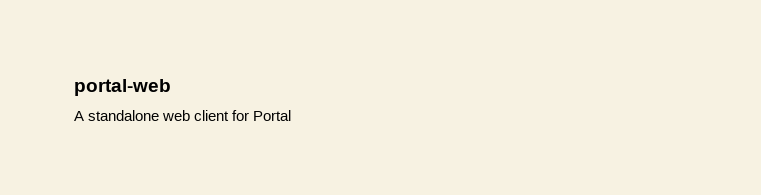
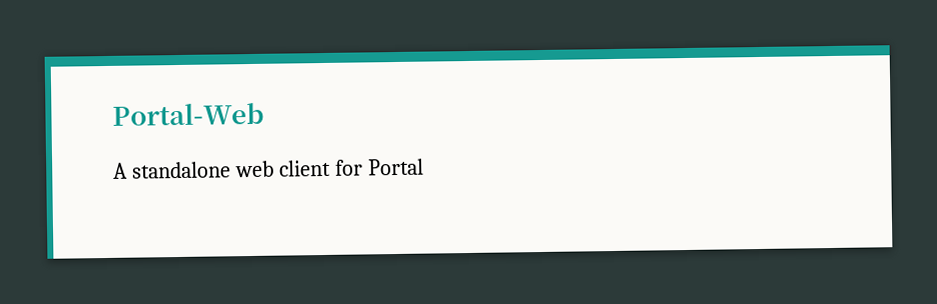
[74,79,171,96] portal-web -> [112,102,264,126] Portal-Web

